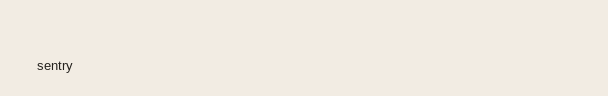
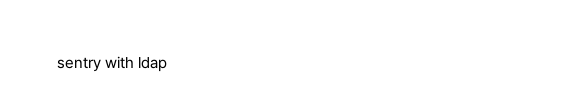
(73, 67) none -> [105,56,168,72] with ldap

